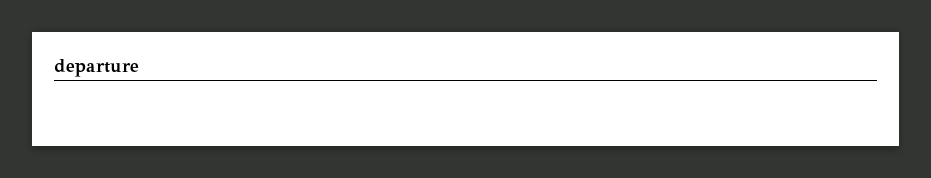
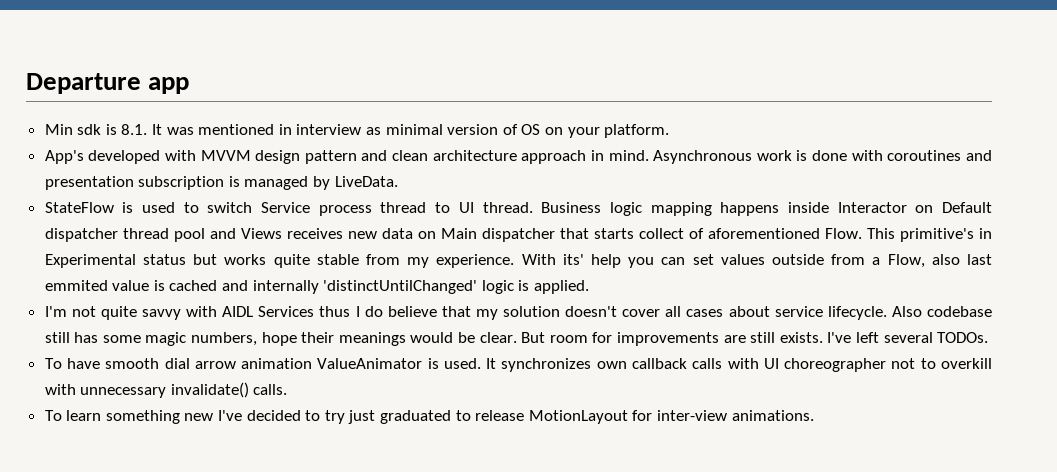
[54,59,139,77] departure -> [26,73,190,94] [44,124,670,138] [44,150,992,164] [44,176,398,190] [44,202,992,216] [44,228,992,242] [44,254,992,268] [44,280,590,294] [44,306,993,320] [44,332,989,346] [44,358,993,372] [44,382,288,398] [44,410,814,424] Departure app // Min sdk is 8.1. It was mentioned in interview as minimal version of OS on your platform. // App's developed with MVVM design pattern and clean architecture approach in mind. Asynchronous work is done with coroutines and presentation subscription is managed by LiveData. // StateFlow is used to switch Service process thread to UI thread. Business logic mapping happens inside Interactor on Default dispatcher thread pool and Views receives new data on Main dispatcher that starts collect of aforementioned Flow. This primitive's in Experimental status but works quite stable from my experience. With its' help you can set values outside from a Flow, also last emmited value is cached and internally 'distinctUntilChanged' logic is applied. // I'm not quite savvy with AIDL Services thus I do believe that my solution doesn't cover all cases about service lifecycle. Also codebase still has some magic numbers, hope their meanings would be clear. But room for improvements are still exists. I've left several TODOs. // To have smooth dial arrow animation ValueAnimator is used. It synchronizes own callback calls with UI choreographer not to overkill with unnecessary invalidate() calls. // To learn something new I've decided to try just graduated to release MotionLayout for inter-view animations.

